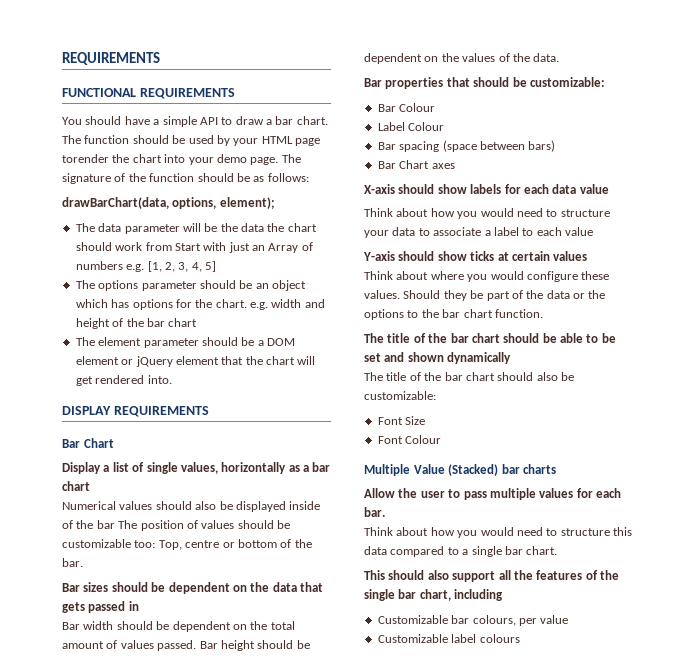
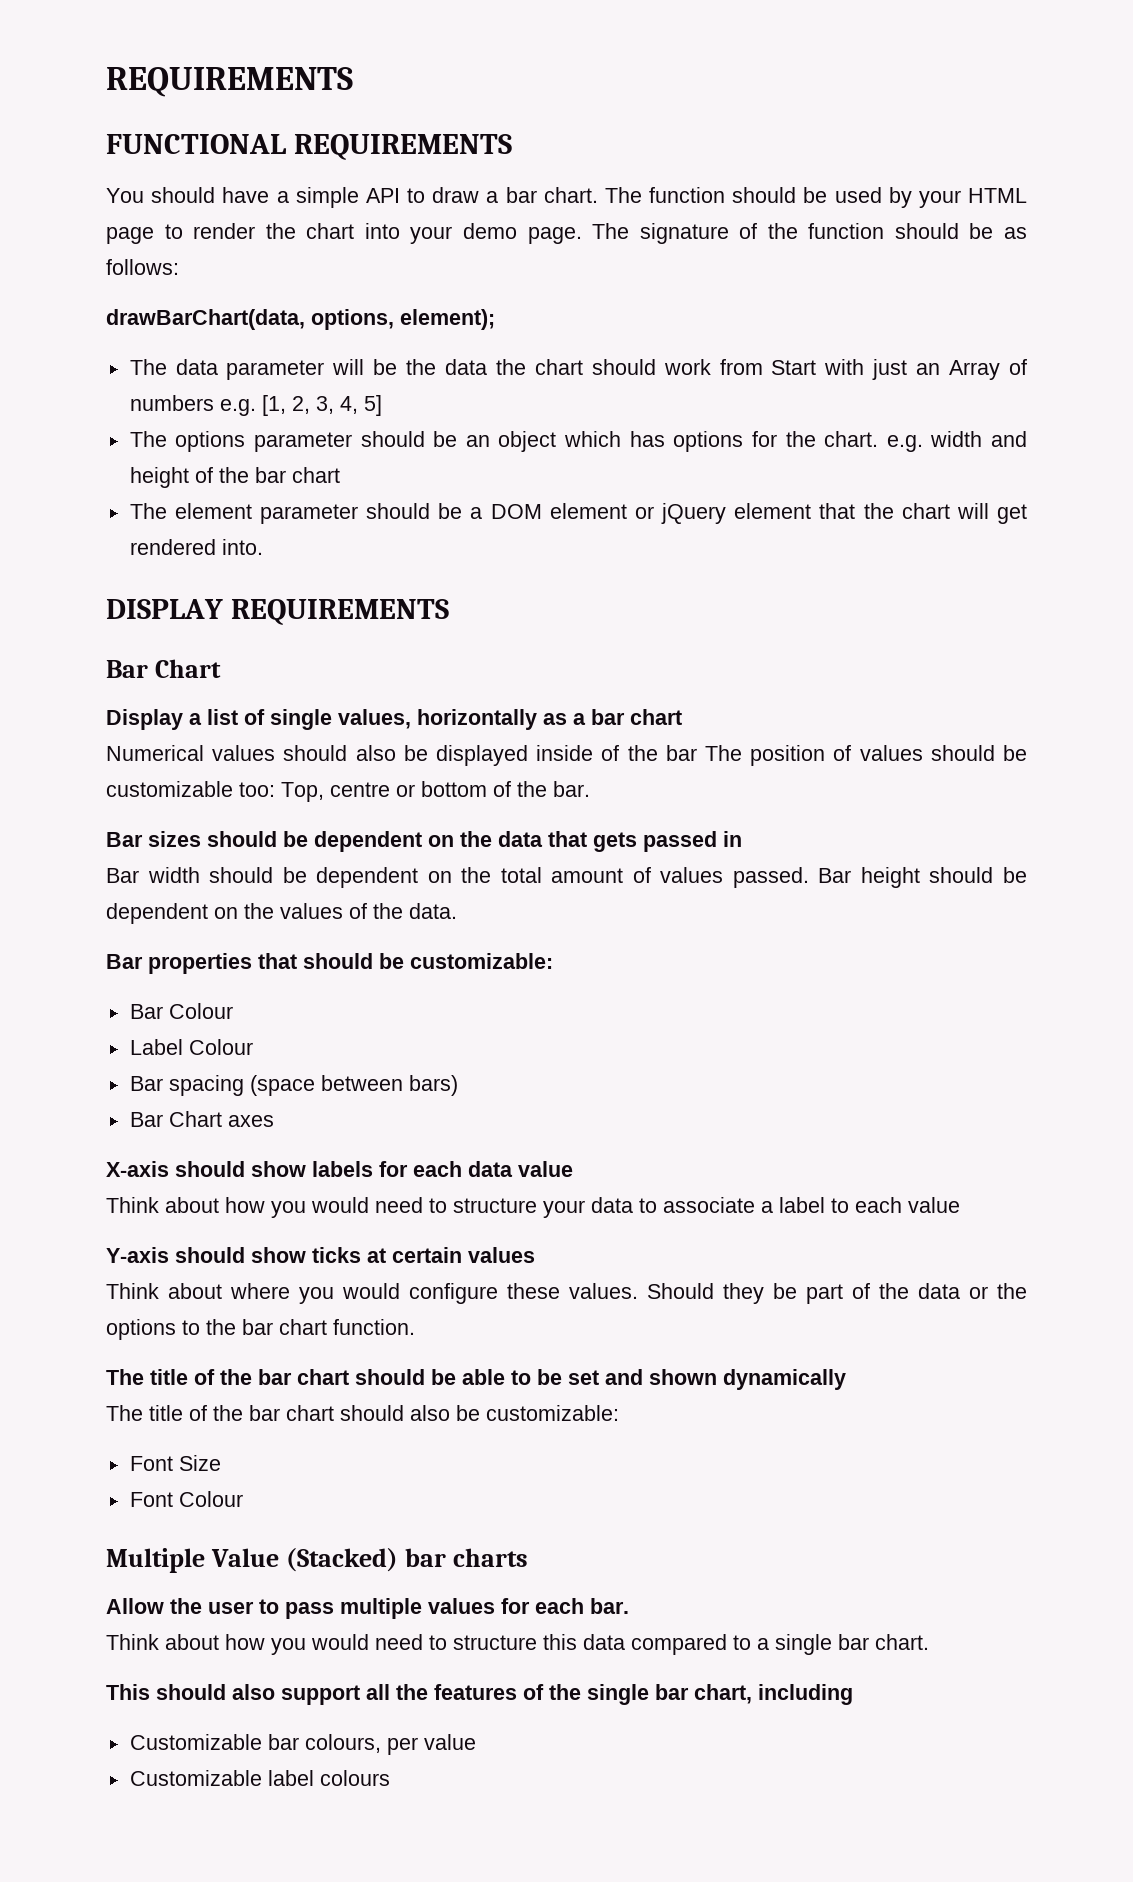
[62,154,109,163] torender -> [164,223,256,239] to render

